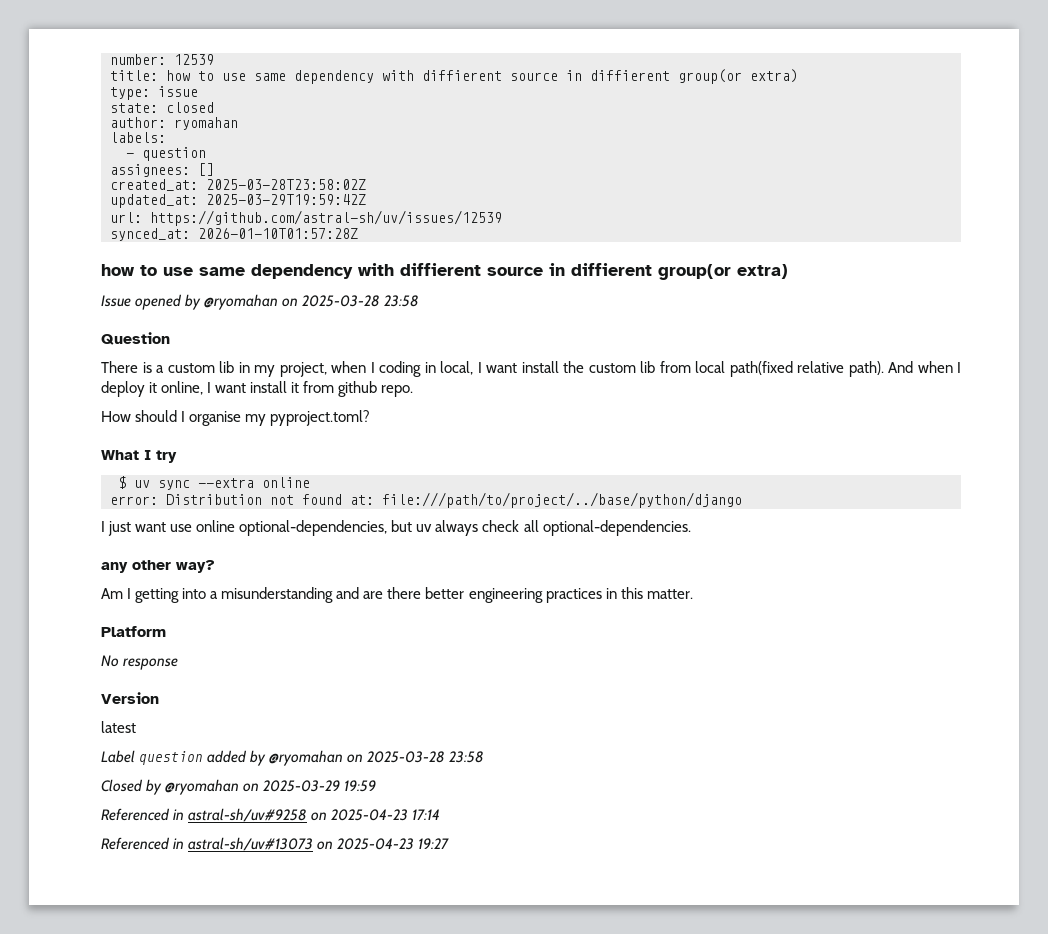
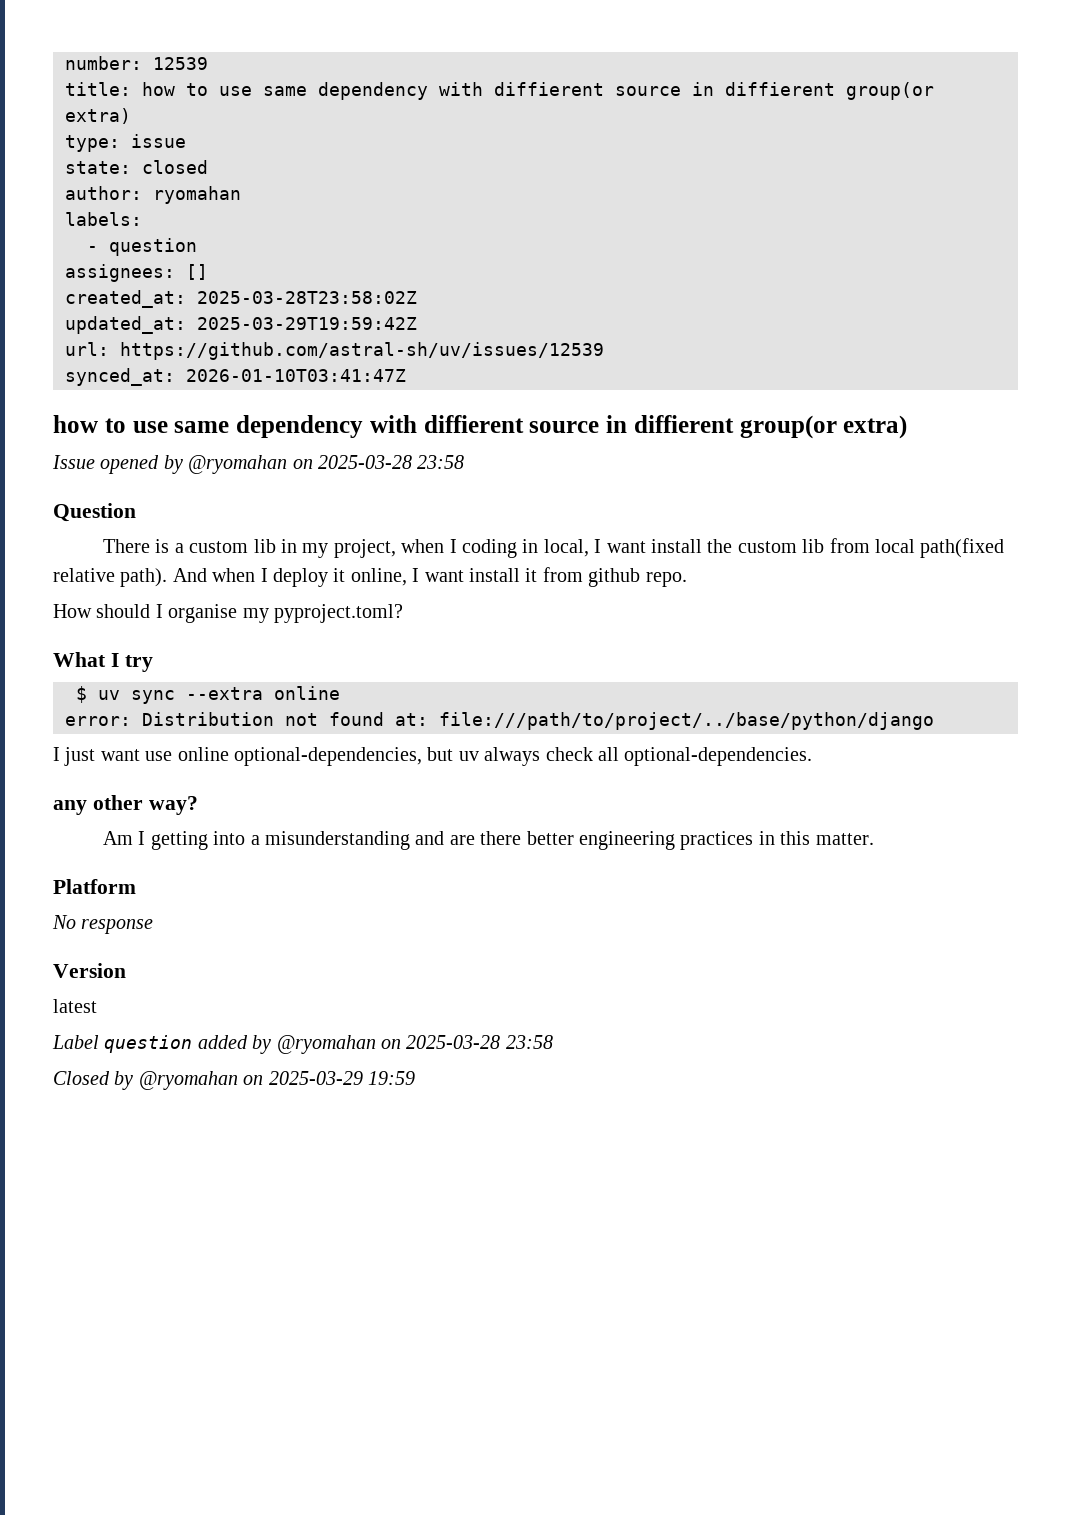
[198,228,358,239] 2026-01-10T01:57:28Z -> [186,369,406,382] 2026-01-10T03:41:47Z
[101,808,441,822] [101,837,450,851] // Referenced in astral-sh/uv#9258 on 2025-04-23 17:14 // Referenced in astral-sh/uv#13073 on 2025-04-23 19:27 -> (415, 1078) none

